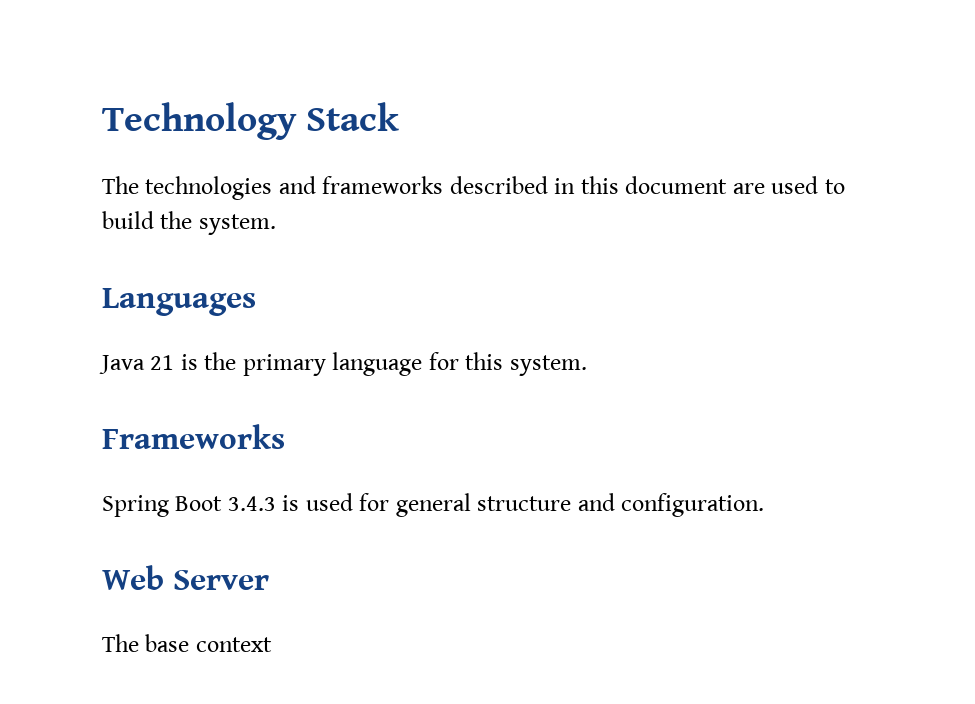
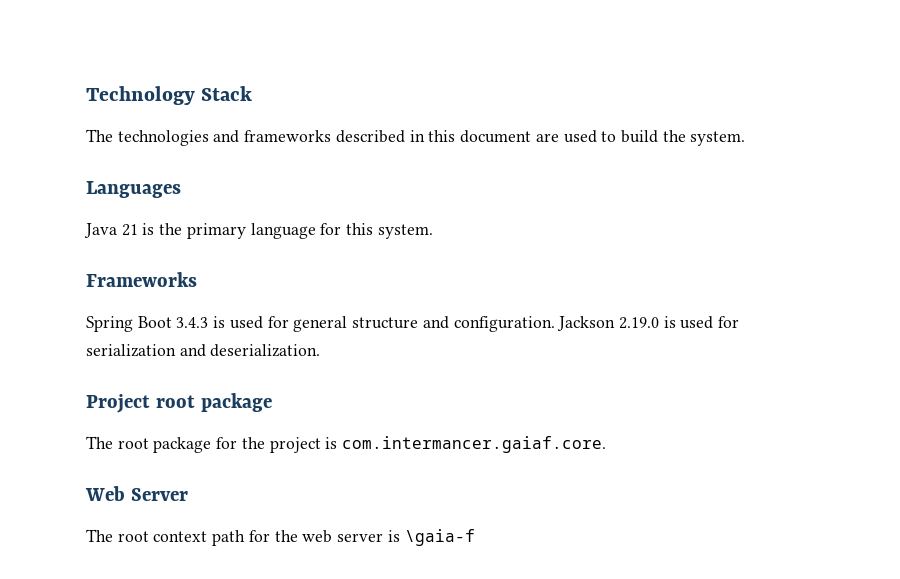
[102,565,269,590] [102,634,272,652] // Web Server // The base context -> [557,316,740,331] [86,344,321,357] [86,393,272,413] [86,436,607,453] [85,486,188,501] [86,529,475,546] Jackson 2.19.0 is used for serialization and deserialization. // Project root package // The root package for the project is com.intermancer.gaiaf.core. // Web Server // The root context path for the web server is \gaia-f

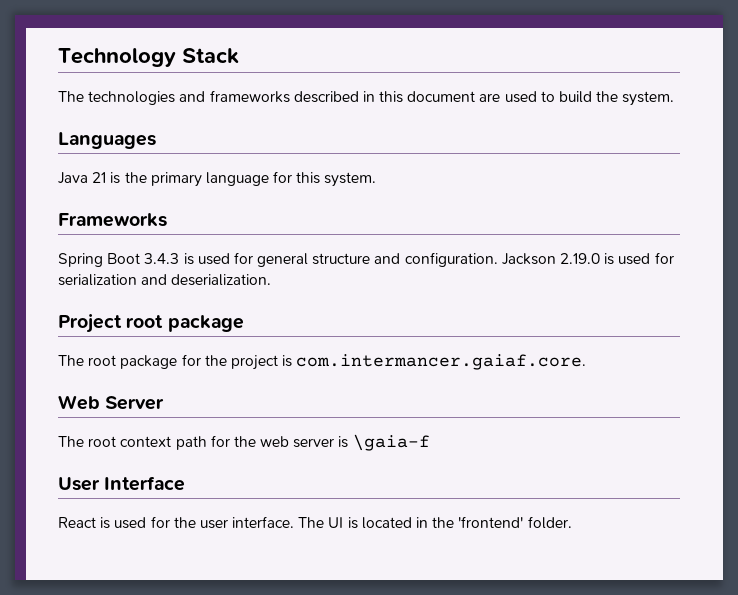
(475, 537) none -> [58,476,186,491] [58,516,572,529] // User Interface // React is used for the user interface. The UI is located in the 'frontend' folder.

